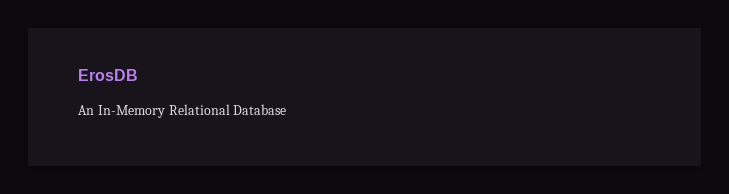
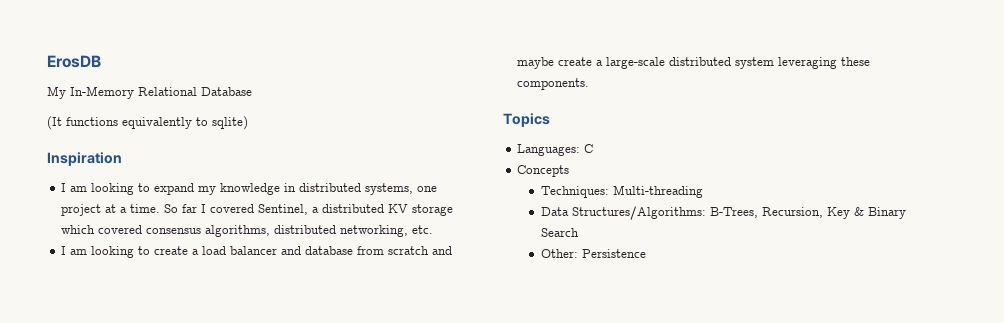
[78,105,94,115] An -> [47,86,66,99] My
(287, 109) none -> [47,116,248,130] [47,152,122,166] [61,183,438,195] [61,204,454,216] [61,225,434,237] [61,246,453,258] [517,57,871,69] [517,78,590,90] [503,113,550,127] [517,144,594,156] [517,165,570,177] [541,185,704,198] [541,206,907,220] [541,228,580,237] [541,249,647,258] // (It functions equivalently to sqlite) // Inspiration // I am looking to expand my knowledge in distributed systems, one project at a time. So far I covered Sentinel, a distributed KV storage which covered consensus algorithms, distributed networking, etc. // I am looking to create a load balancer and database from scratch and maybe create a large-scale distributed system leveraging these components. // Topics // Languages: C // Concepts // Techniques: Multi-threading // Data Structures/Algorithms: B-Trees, Recursion, Key & Binary Search // Other: Persistence

